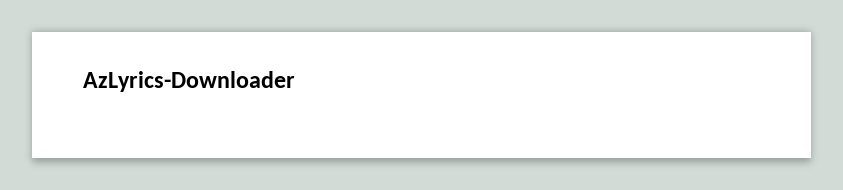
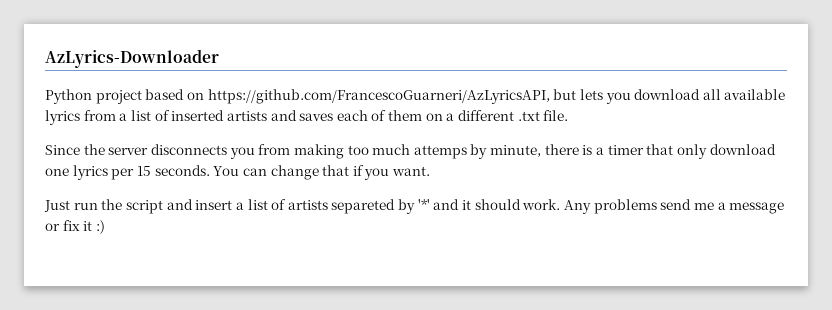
(295, 81) none -> [45,89,786,104] [45,110,569,125] [45,144,776,159] [45,165,431,180] [44,199,785,214] [45,220,105,234] // Python project based on https://github.com/FrancescoGuarneri/AzLyricsAPI, but lets you download all available lyrics from a list of inserted artists and saves each of them on a different .txt file. // Since the server disconnects you from making too much attemps by minute, there is a timer that only download one lyrics per 15 seconds. You can change that if you want. // Just run the script and insert a list of artists separeted by '*' and it should work. Any problems send me a message or fix it :)

